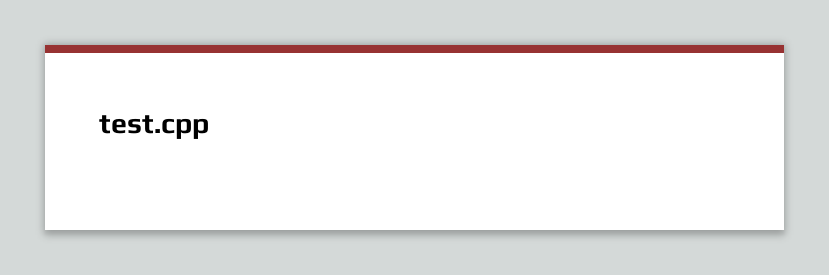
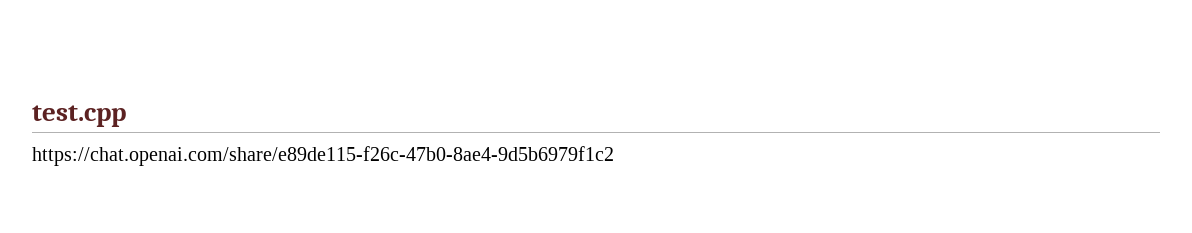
(209, 127) none -> [32,146,614,166] // https://chat.openai.com/share/e89de115-f26c-47b0-8ae4-9d5b6979f1c2

